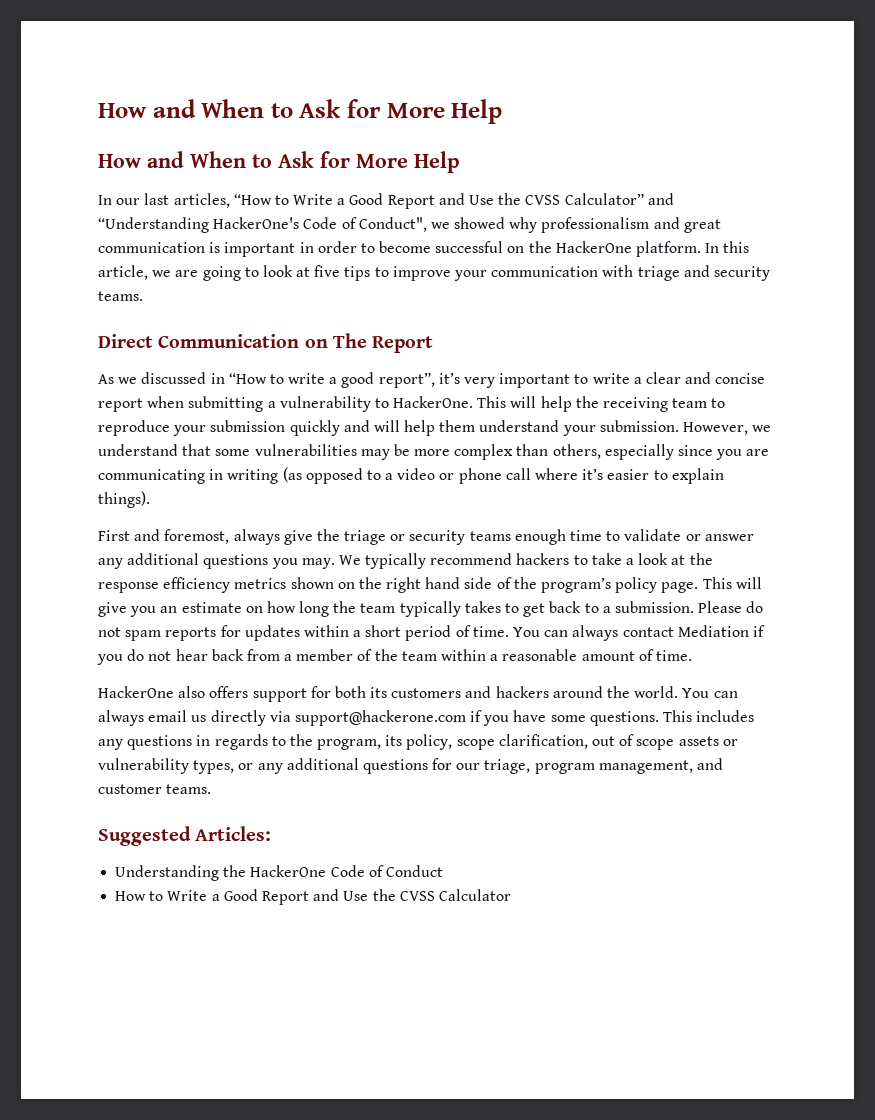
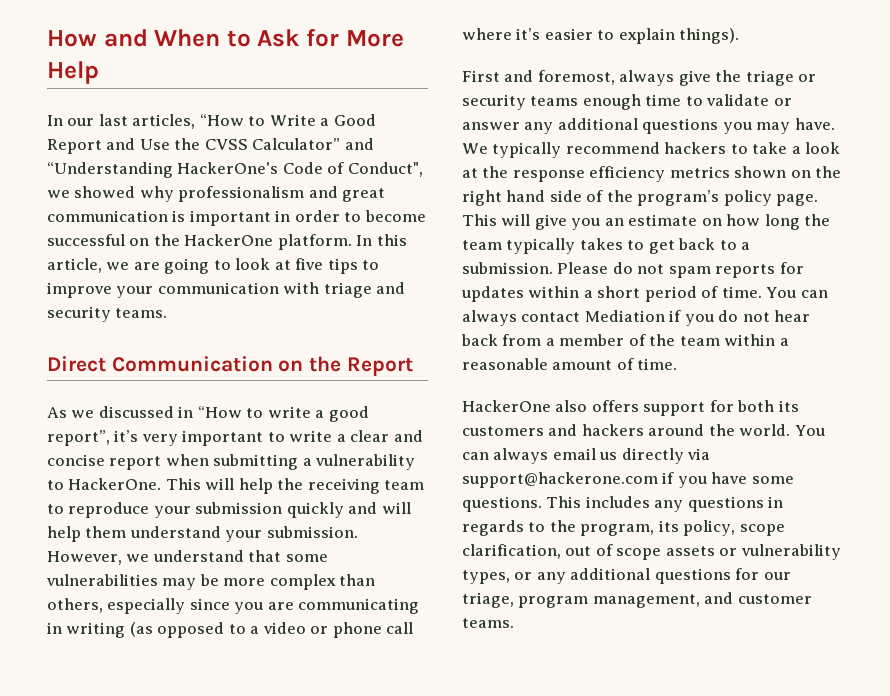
[98,99,503,124] [98,151,460,173] How and When to Ask for More Help // How and When to Ask for More Help -> [47,29,404,47] [47,61,99,84] How and When to Ask for More Help
[332,333,367,348] The -> [309,356,342,372] the
[301,558,335,569] may. -> [756,118,835,134] may have.
[98,826,272,846] [115,865,443,881] [115,889,511,905] // Suggested Articles: // Understanding the HackerOne Code of Conduct // How to Write a Good Report and Use the CVSS Calculator -> (514, 623) none

